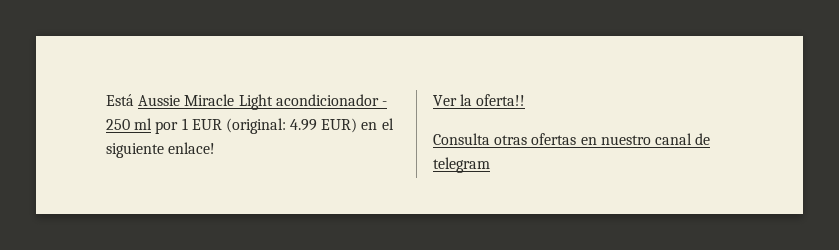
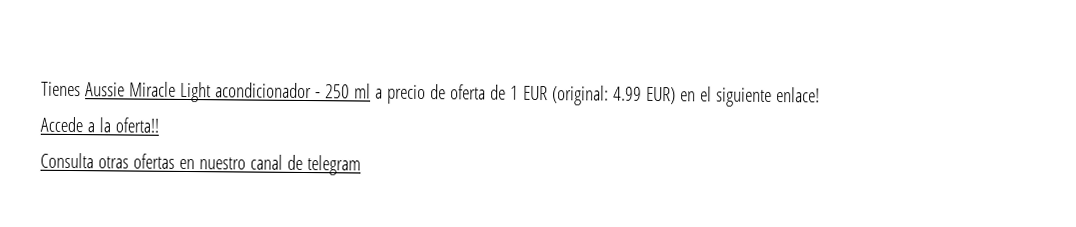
[106,94,134,106] Está -> [41,81,81,97] Tienes
[155,121,179,134] por -> [374,84,506,105] a precio de oferta de
[433,95,457,106] Ver -> [40,116,95,133] Accede a

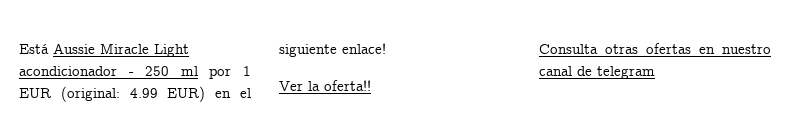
[41,81,81,97] Tienes -> [19,44,49,54] Está
[374,84,506,105] a precio de oferta de -> [209,68,232,79] por
[40,116,95,133] Accede a -> [279,81,303,91] Ver

